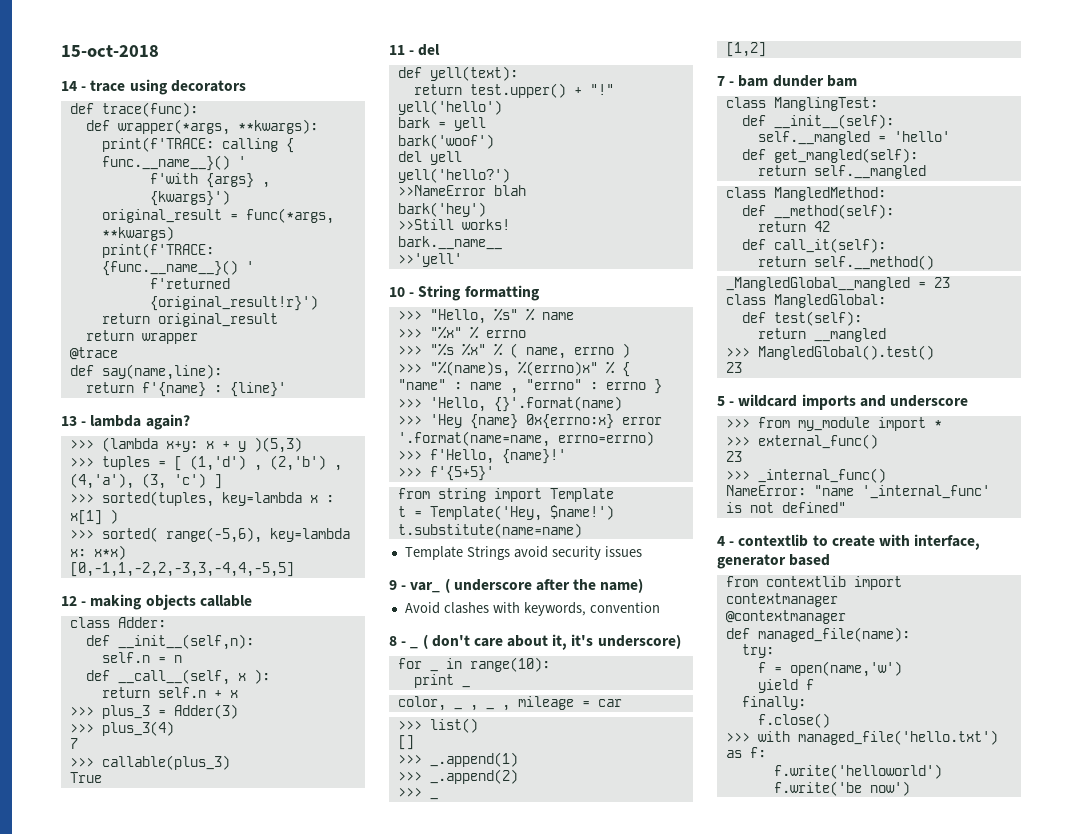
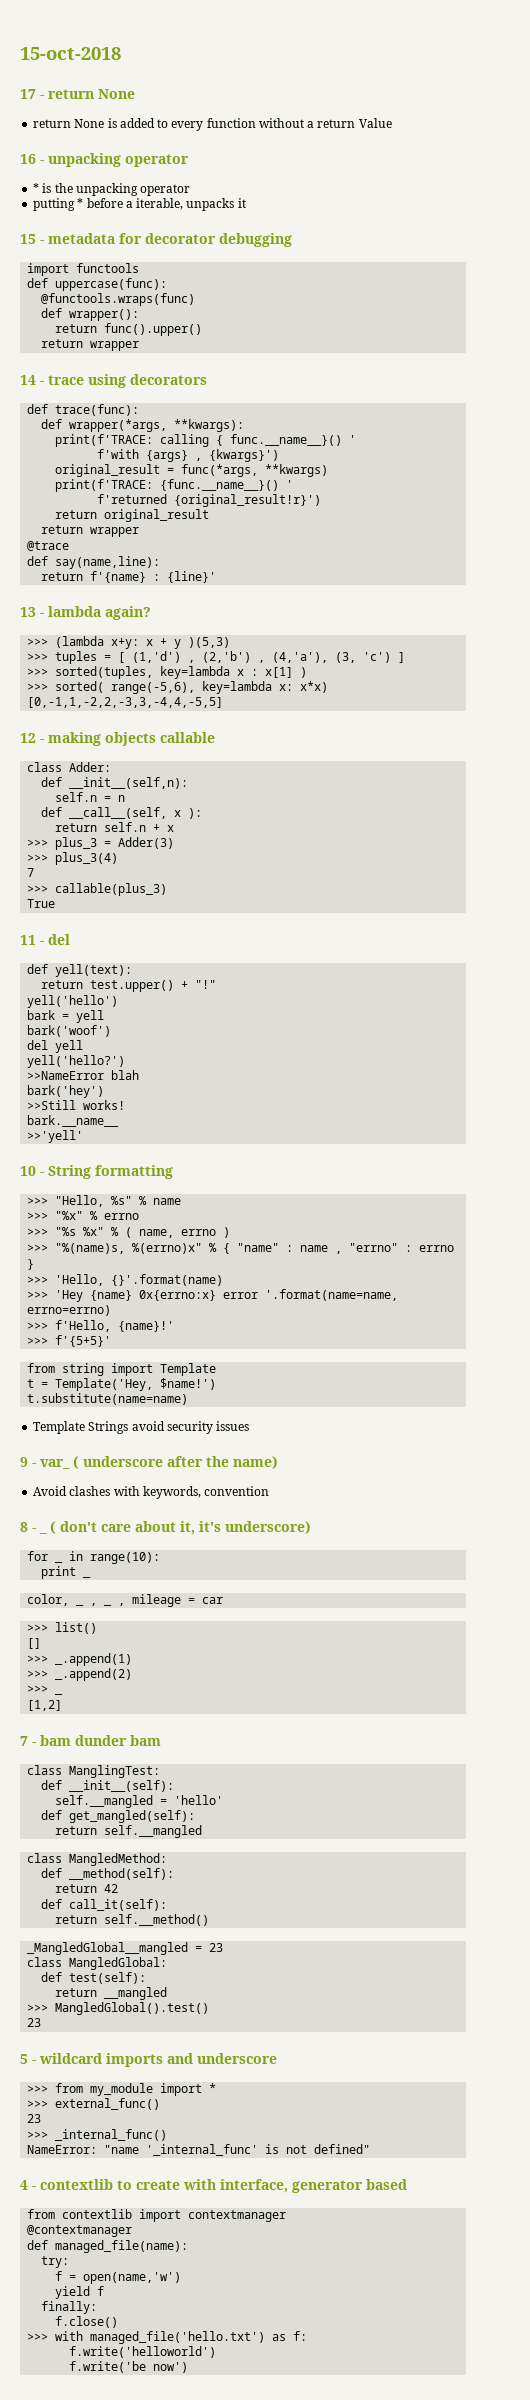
(159, 51) none -> [20,89,135,99] [33,118,392,131] [20,153,189,167] [33,183,191,196] [33,198,246,211] [20,233,292,247] [27,263,140,276] [27,278,168,291] [41,293,196,306] [41,308,140,321] [55,323,203,336] [41,339,140,351] // 17 - return None // return None is added to every function without a return Value // 16 - unpacking operator // * is the unpacking operator // putting * before a iterable, unpacks it // 15 - metadata for decorator debugging // import functools // def uppercase(func): // @functools.wraps(func) // def wrapper(): // return func().upper() // return wrapper

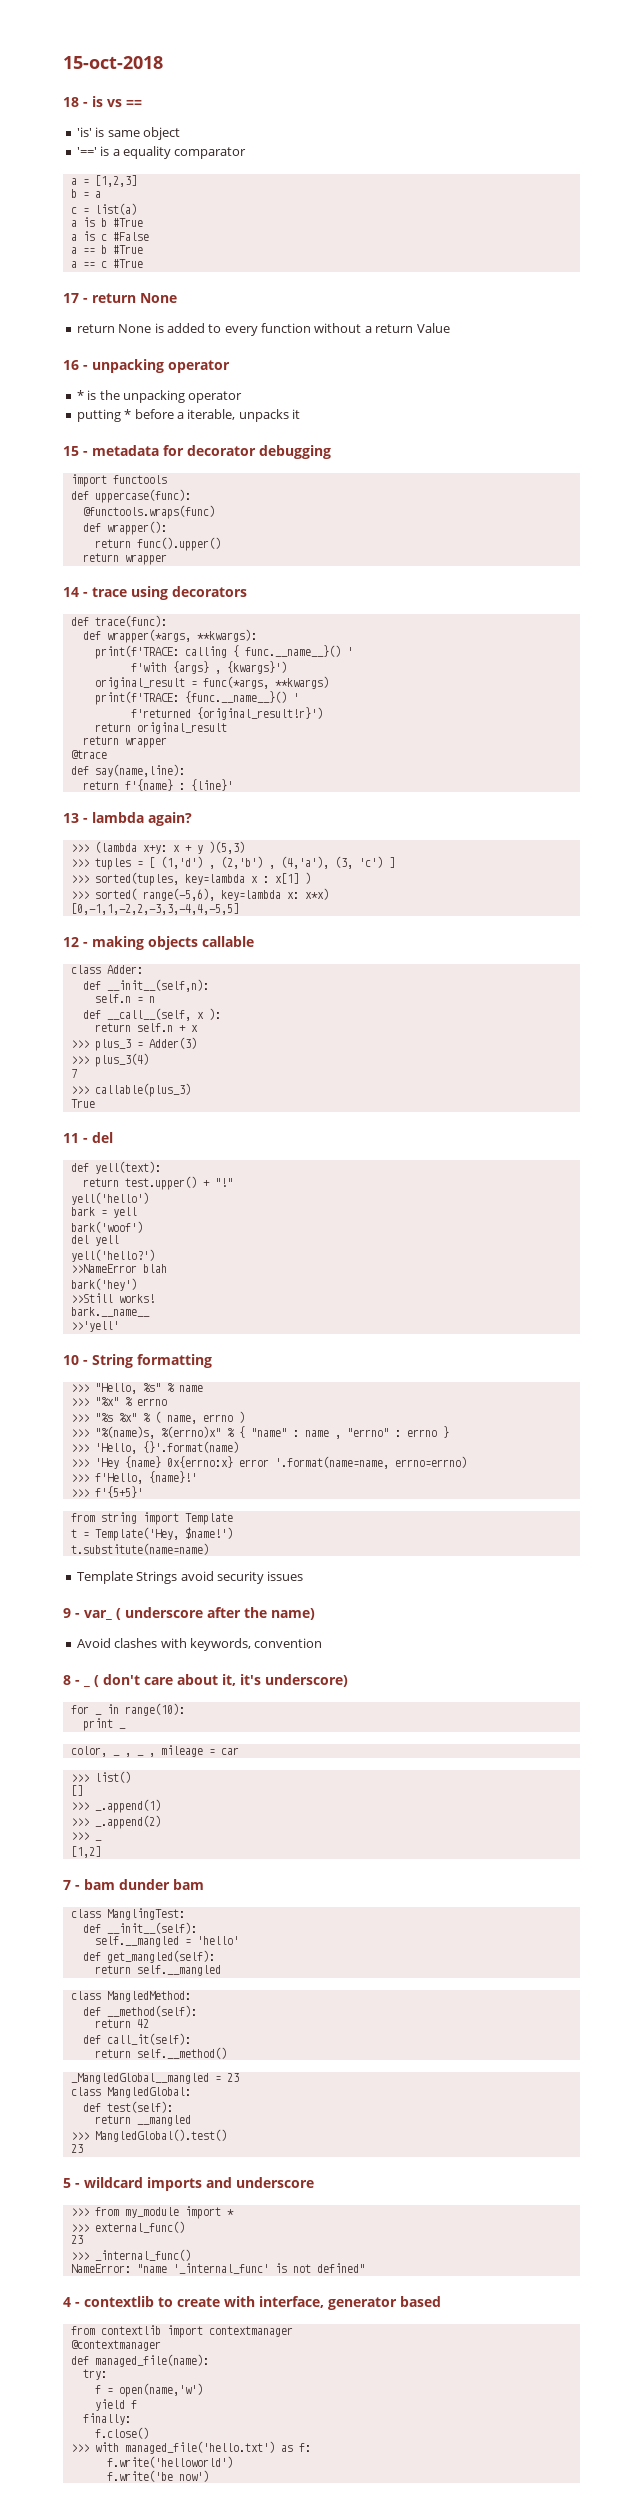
(121, 53) none -> [63,96,142,107] [76,127,180,140] [76,146,247,159] [70,175,137,187] [70,189,101,198] [70,203,137,215] [70,217,143,227] [70,231,149,241] [70,245,143,254] [70,259,143,268] // 18 - is vs == // 'is' is same object // '==' is a equality comparator // a = [1,2,3] // b = a // c = list(a) // a is b #True // a is c #False // a == b #True // a == c #True

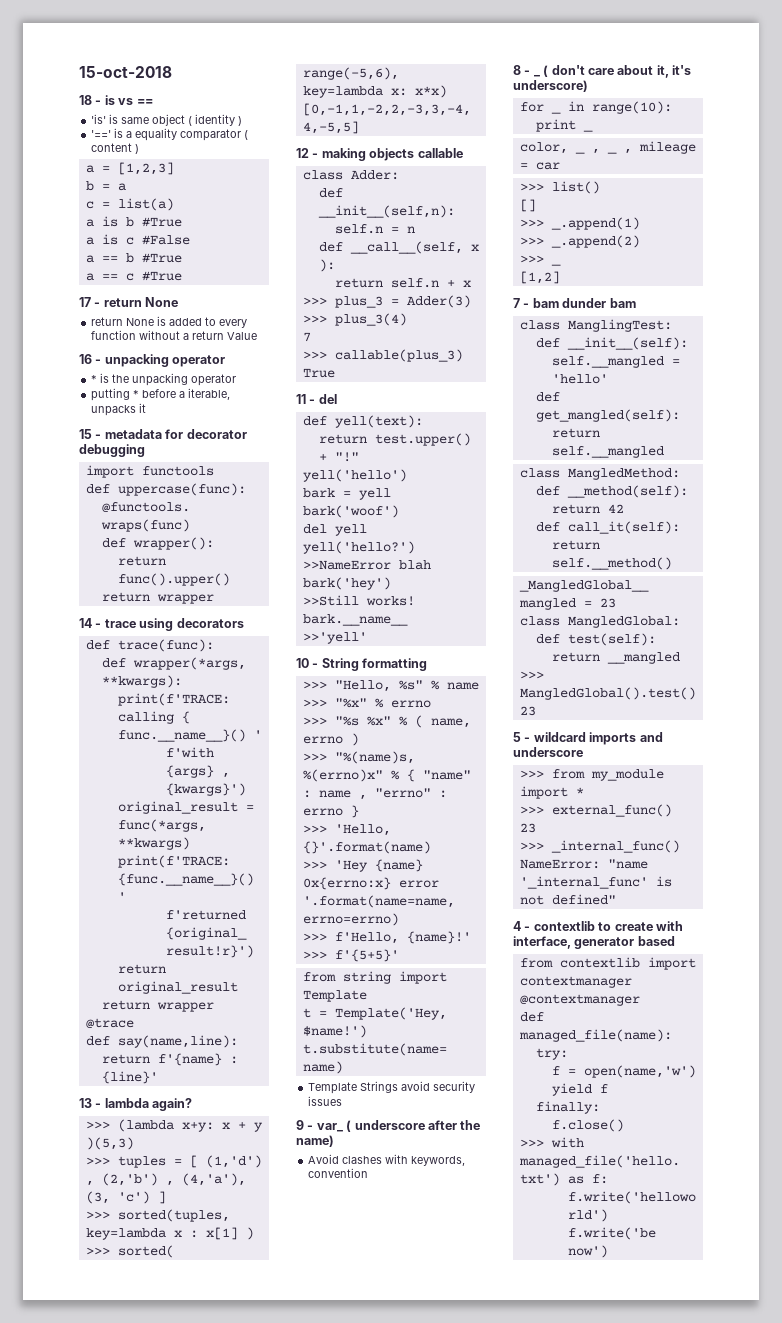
(180, 133) none -> [188,114,243,126] ( identity )
(247, 153) none -> [244,130,249,140] [91,143,140,154] ( content )

